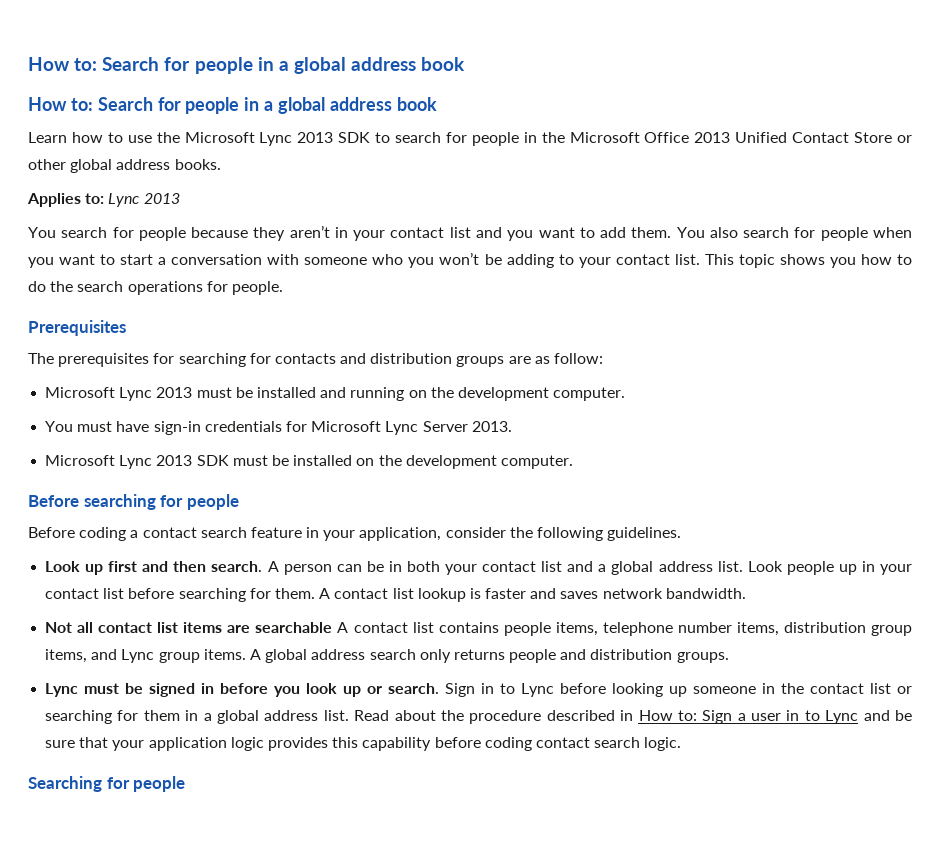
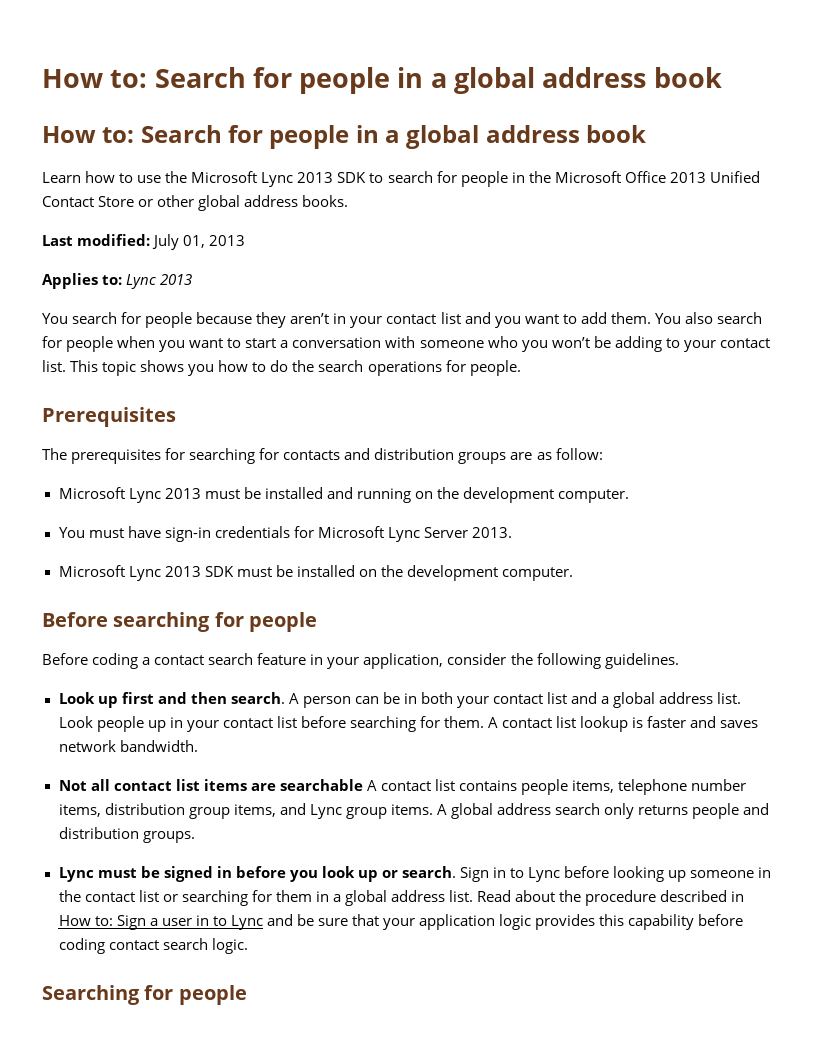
(221, 164) none -> [42,234,246,250] // Last modified: July 01, 2013

